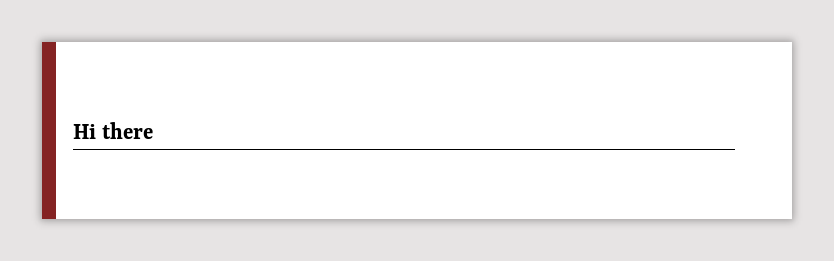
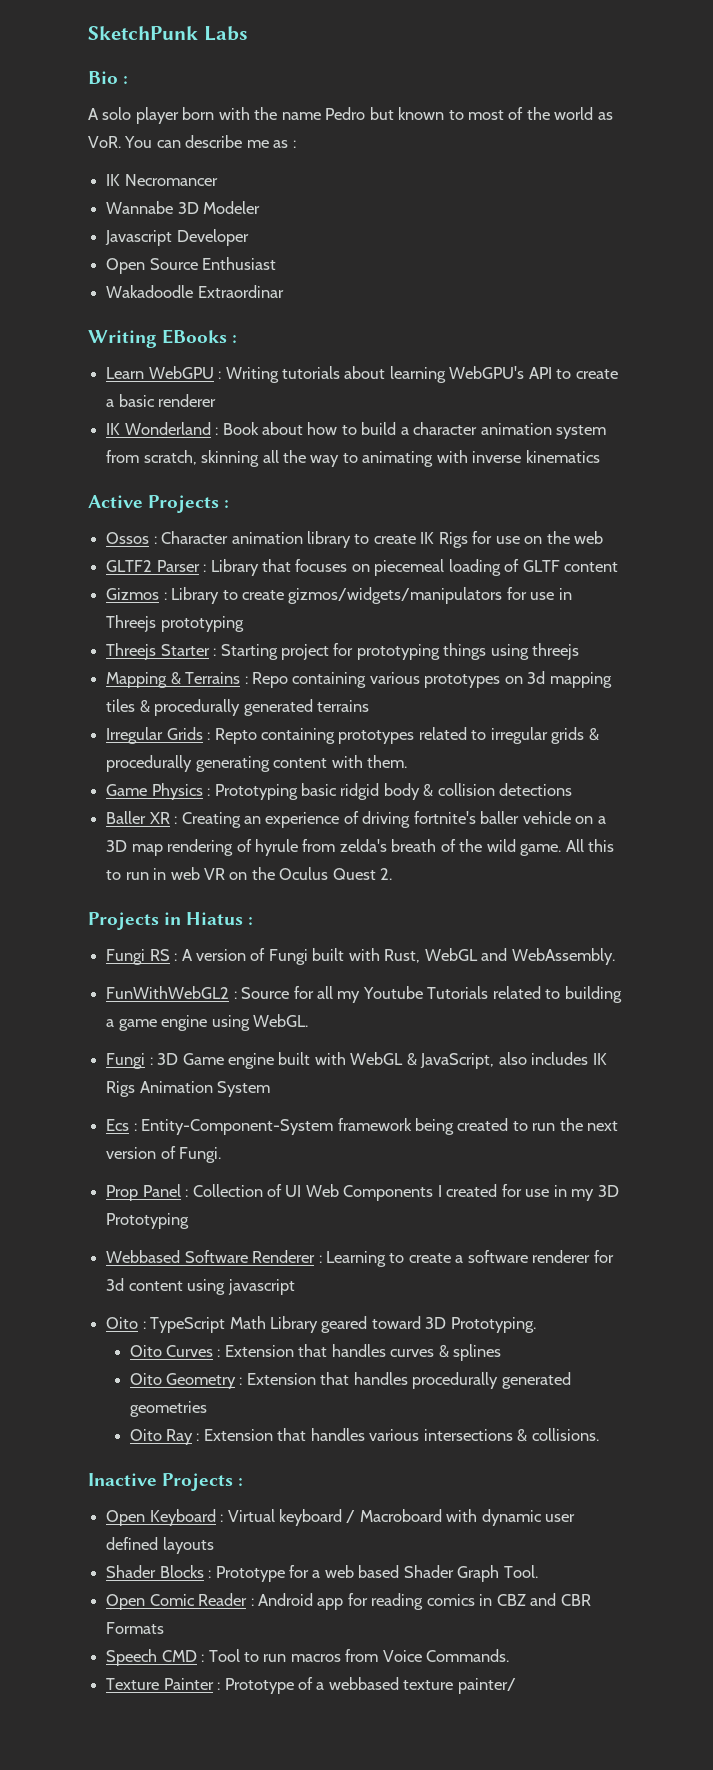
[73,122,154,139] Hi there -> [88,26,248,41] [88,71,129,84] [88,107,613,124] [88,135,296,148] [106,174,218,186] [106,201,261,214] [105,229,249,246] [106,257,277,274] [106,285,284,298] [88,329,238,348] [106,366,618,383] [106,394,217,407] [106,422,607,439] [106,450,600,467] [88,495,230,513] [106,531,604,548] [106,559,619,576] [106,587,572,604] [106,615,244,632] [106,643,580,660] [106,671,612,688] [106,699,369,716] [106,727,599,744] [106,755,407,772] [106,783,573,800] [106,811,606,828] [106,839,615,856] [106,867,393,880] [88,912,254,930] [106,948,615,965] [106,986,622,1003] [106,1014,308,1031] [106,1052,607,1069] [106,1081,271,1097] [106,1118,619,1135] [106,1146,222,1163] [106,1184,619,1201] [106,1213,190,1229] [106,1250,614,1267] [106,1278,295,1295] [106,1316,536,1333] [129,1344,502,1361] [129,1372,571,1389] [129,1401,207,1417] [129,1428,599,1445] [88,1473,244,1491] [106,1509,576,1526] [106,1537,214,1554] [106,1565,538,1582] [106,1593,591,1610] [106,1622,165,1634] [106,1649,510,1666] [106,1677,516,1694] SketchPunk Labs // Bio : // A solo player born with the name Pedro but known to most of the world as VoR. You can describe me as : // IK Necromancer // Wannabe 3D Modeler // Javascript Developer // Open Source Enthusiast // Wakadoodle Extraordinar // Writing EBooks : // Learn WebGPU : Writing tutorials about learning WebGPU's API to create a basic renderer // IK Wonderland : Book about how to build a character animation system from scratch, skinning all the way to animating with inverse kinematics // Active Projects : // Ossos : Character animation library to create IK Rigs for use on the web // GLTF2 Parser : Library that focuses on piecemeal loading of GLTF content // Gizmos : Library to create gizmos/widgets/manipulators for use in Threejs prototyping // Threejs Starter : Starting project for prototyping things using threejs // Mapping & Terrains : Repo containing various prototypes on 3d mapping tiles & procedurally generated terrains // Irregular Grids : Repto containing prototypes related to irregular grids & procedurally generating content with them. // Game Physics : Prototyping basic ridgid body & collision detections // Baller XR : Creating an experience of driving fortnite's baller vehicle on a 3D map rendering of hyrule from zelda's breath of the wild game. All this to run in web VR on the Oculus Quest 2. // Projects in Hiatus : // Fungi RS : A version of Fungi built with Rust, WebGL and WebAssembly. // FunWithWebGL2 : Source for all my Youtube Tutorials related to building a game engine using WebGL. // Fungi : 3D Game engine built with WebGL & JavaScript, also includes IK Rigs Animation System // Ecs : Entity-Component-System framework being created to run the next version of Fungi. // Prop Panel : Collection of UI Web Components I created for use in my 3D Prototyping // Webbased Software Renderer : Learning to create a software renderer for 3d content using javascript // Oito : TypeScript Math Library geared toward 3D Prototyping. // Oito Curves : Extension that handles curves & splines // Oito Geometry : Extension that handles procedurally generated geometries // Oito Ray : Extension that handles various intersections & collisions. // Inactive Projects : // Open Keyboard : Virtual keyboard / Macroboard with dynamic user defined layouts // Shader Blocks : Prototype for a web based Shader Graph Tool. // Open Comic Reader : Android app for reading comics in CBZ and CBR Formats // Speech CMD : Tool to run macros from Voice Commands. // Texture Painter : Prototype of a webbased texture painter/

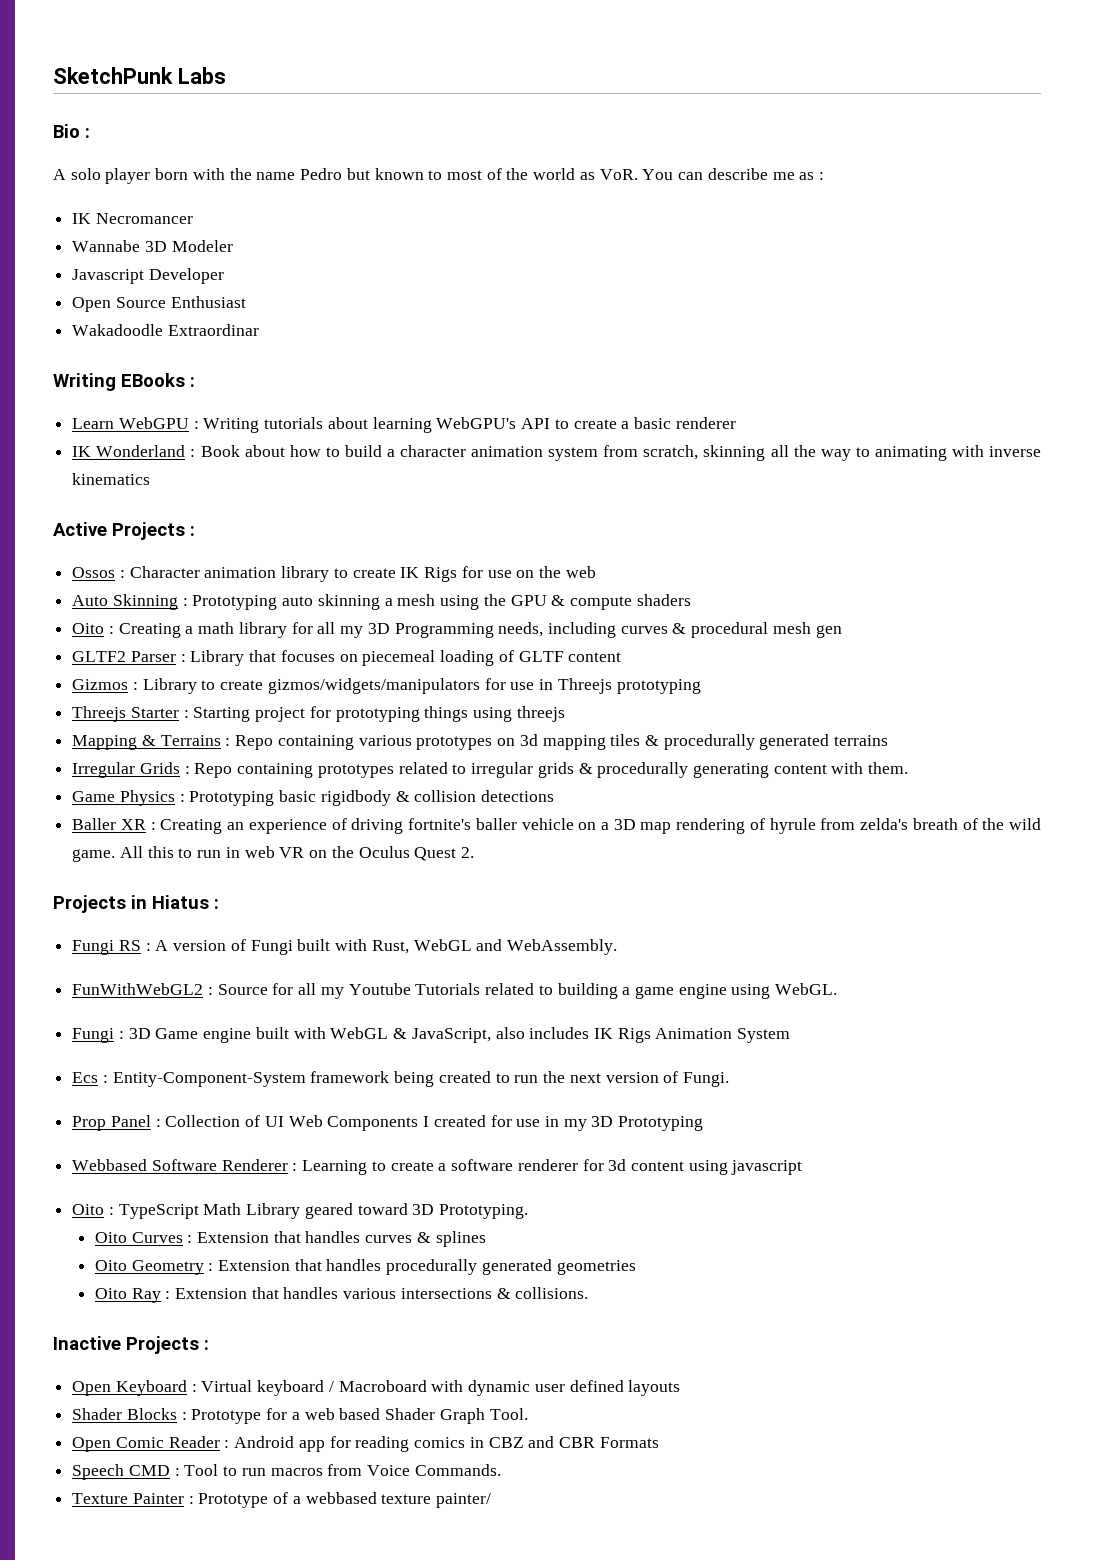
(604, 537) none -> [72,594,691,610] [72,622,842,638] // Auto Skinning : Prototyping auto skinning a mesh using the GPU & compute shaders // Oito : Creating a math library for all my 3D Programming needs, including curves & procedural mesh gen
[214,728,257,744] Repto -> [194,763,233,778] Repo
[340,783,420,800] ridgid body -> [320,790,391,806] rigidbody

